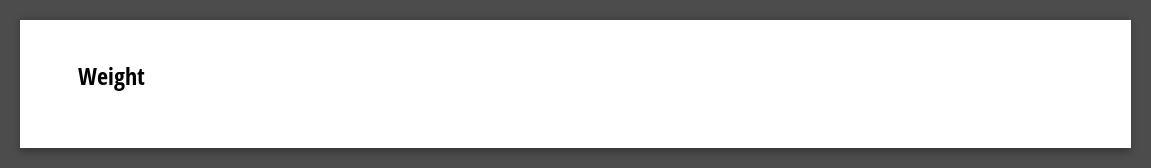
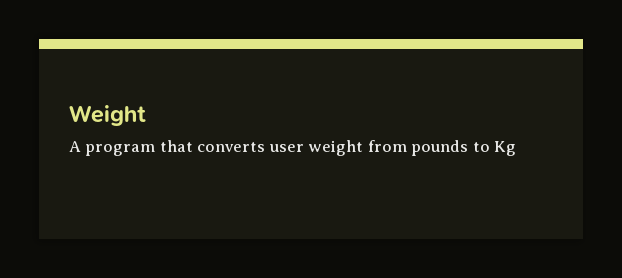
(145, 79) none -> [69,140,517,156] // A program that converts user weight from pounds to Kg

